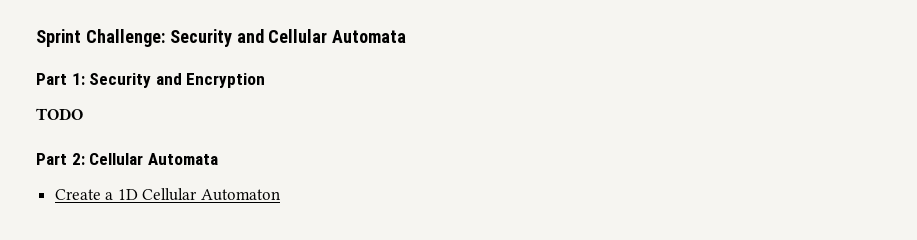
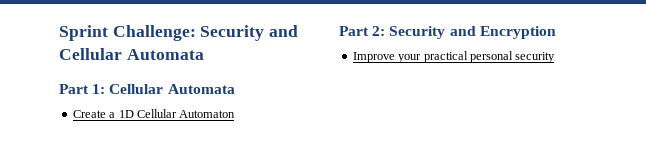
[89,73,266,88] [36,108,83,120] [36,153,85,165] Security and Encryption // TODO // Part 2: -> (106, 89) none
(281, 195) none -> [339,26,556,39] [352,51,556,63] // Part 2: Security and Encryption // Improve your practical personal security

